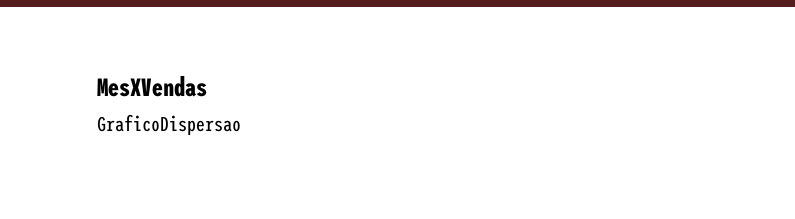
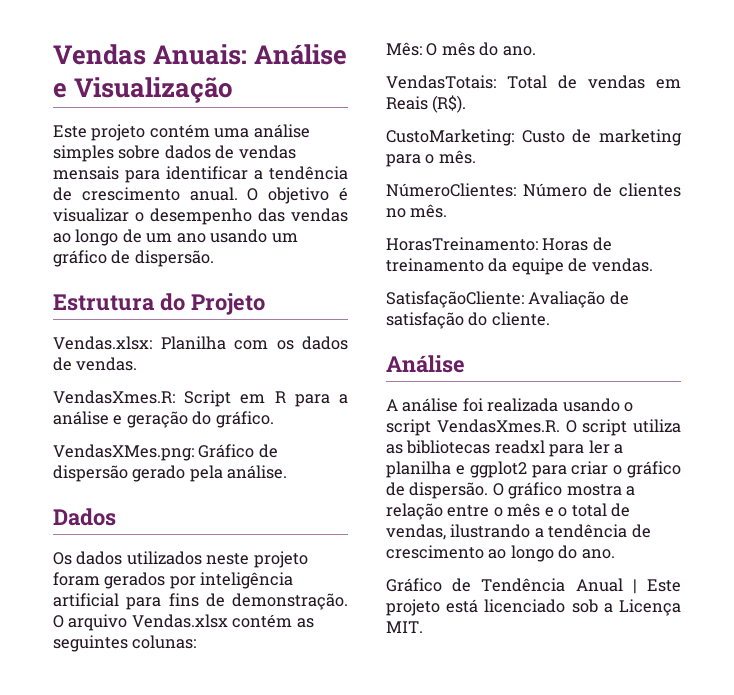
[97,76,207,97] [97,114,241,135] MesXVendas // GraficoDispersao -> [53,44,348,65] [53,77,234,103] [53,124,310,141] [53,145,296,162] [53,166,348,183] [53,187,349,204] [53,208,348,225] [53,229,298,246] [53,250,214,267] [53,293,265,315] [53,336,348,350] [53,357,138,371] [53,390,349,407] [53,411,274,428] [53,444,278,461] [53,465,288,482] [53,508,116,526] [53,551,308,568] [53,572,294,589] [53,593,348,610] [53,614,314,631] [53,635,197,652] [386,42,536,56] [386,75,681,89] [386,95,467,113] [386,129,682,146] [386,150,476,167] [386,183,681,197] [386,204,448,218] [386,237,612,251] [386,258,653,275] [386,291,629,308] [386,312,550,329] [386,355,465,373] [386,398,634,412] [386,419,681,436] [386,440,624,457] [386,461,681,478] [386,482,636,499] [386,503,631,520] [386,524,651,540] [386,545,615,562] [386,578,681,594] [386,599,681,616] [386,621,423,633] Vendas Anuais: Análise e Visualização // Este projeto contém uma análise simples sobre dados de vendas mensais para identificar a tendência de crescimento anual. O objetivo é visualizar o desempenho das vendas ao longo de um ano usando um gráfico de dispersão. // Estrutura do Projeto // Vendas.xlsx: Planilha com os dados de vendas. // VendasXmes.R: Script em R para a análise e geração do gráfico. // VendasXMes.png: Gráfico de dispersão gerado pela análise. // Dados // Os dados utilizados neste projeto foram gerados por inteligência artificial para fins de demonstração. O arquivo Vendas.xlsx contém as seguintes colunas: // Mês: O mês do ano. // VendasTotais: Total de vendas em Reais (R$). // CustoMarketing: Custo de marketing para o mês. // NúmeroClientes: Número de clientes no mês. // HorasTreinamento: Horas de treinamento da equipe de vendas. // SatisfaçãoCliente: Avaliação de satisfação do cliente. // Análise // A análise foi realizada usando o script VendasXmes.R. O script utiliza as bibliotecas readxl para ler a planilha e ggplot2 para criar o gráfico de dispersão. O gráfico mostra a relação entre o mês e o total de vendas, ilustrando a tendência de crescimento ao longo do ano. // Gráfico de Tendência Anual | Este projeto está licenciado sob a Licença MIT.

